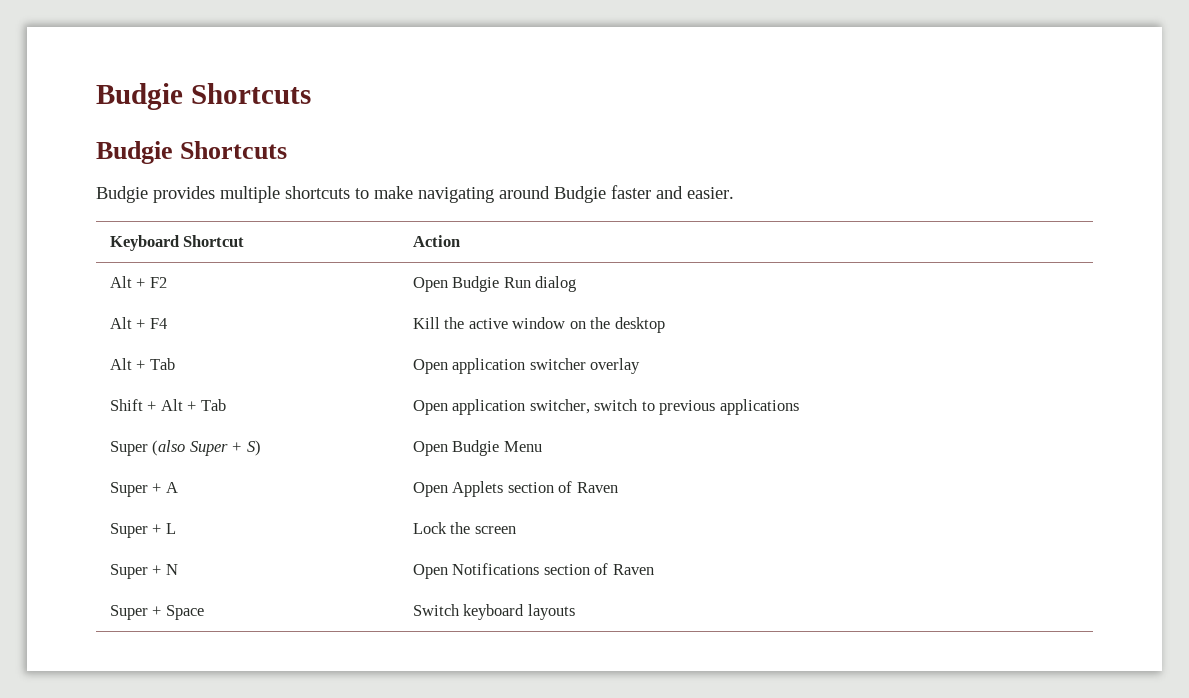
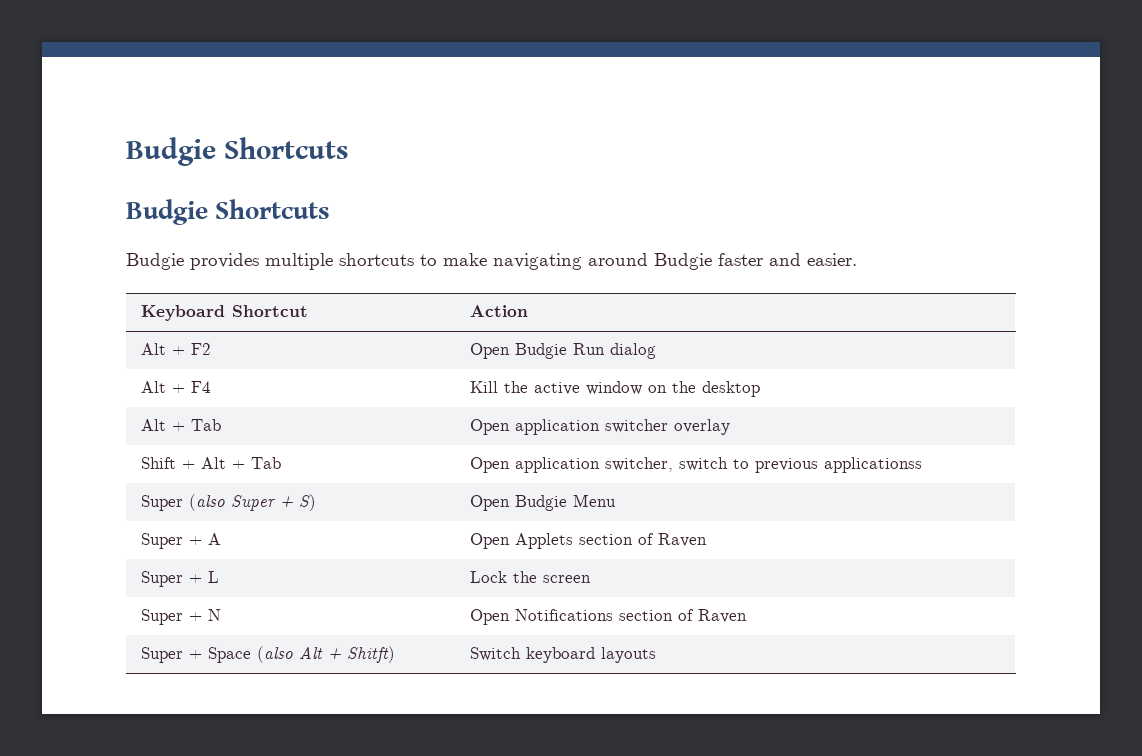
[719,399,799,415] applications -> [823,457,922,473] applicationss
(204, 612) none -> [256,646,395,663] (also Alt + Shitft)

